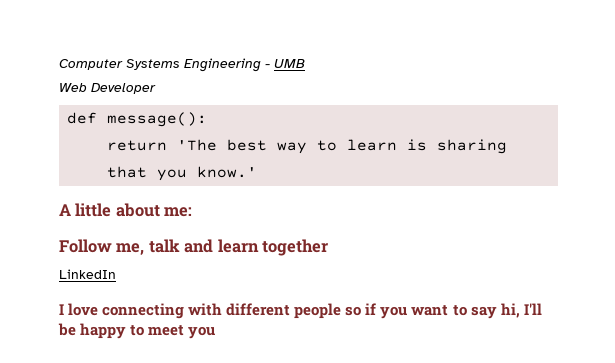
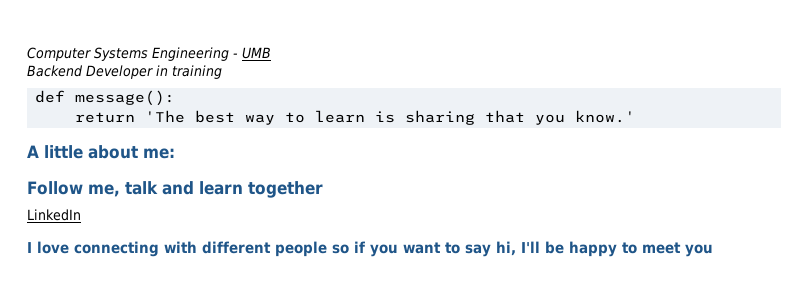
[59,83,87,92] Web -> [27,65,83,77] Backend
(156, 88) none -> [156,65,222,79] in training

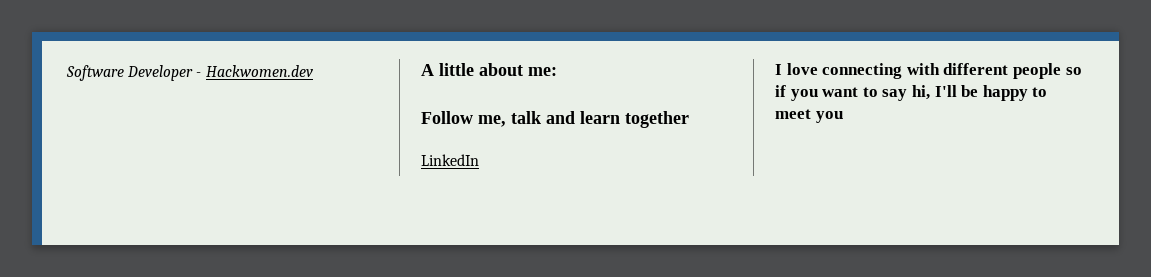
[27,47,271,61] [27,65,222,79] [35,90,176,106] [75,110,636,125] Computer Systems Engineering - UMB // Backend Developer in training // def message(): // return 'The best way to learn is sharing that you know.' -> [66,65,313,81] Software Developer - Hackwomen.dev

